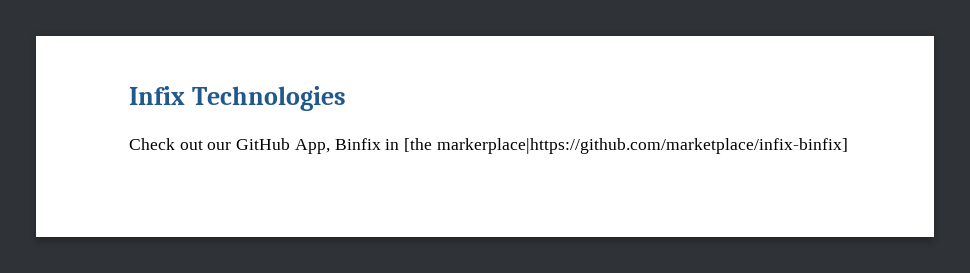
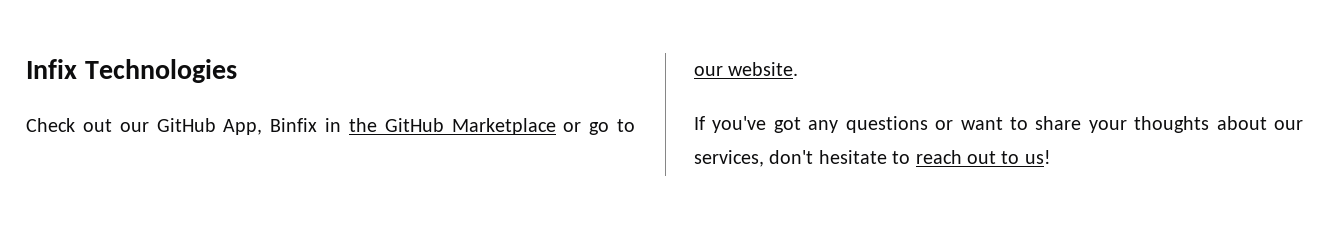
[404,138,848,154] [the markerplace|https://github.com/marketplace/infix-binfix] -> [348,118,636,135] [694,62,799,76] [694,116,1303,133] [694,150,1051,167] the GitHub Marketplace or go to our website. // If you've got any questions or want to share your thoughts about our services, don't hesitate to reach out to us!

